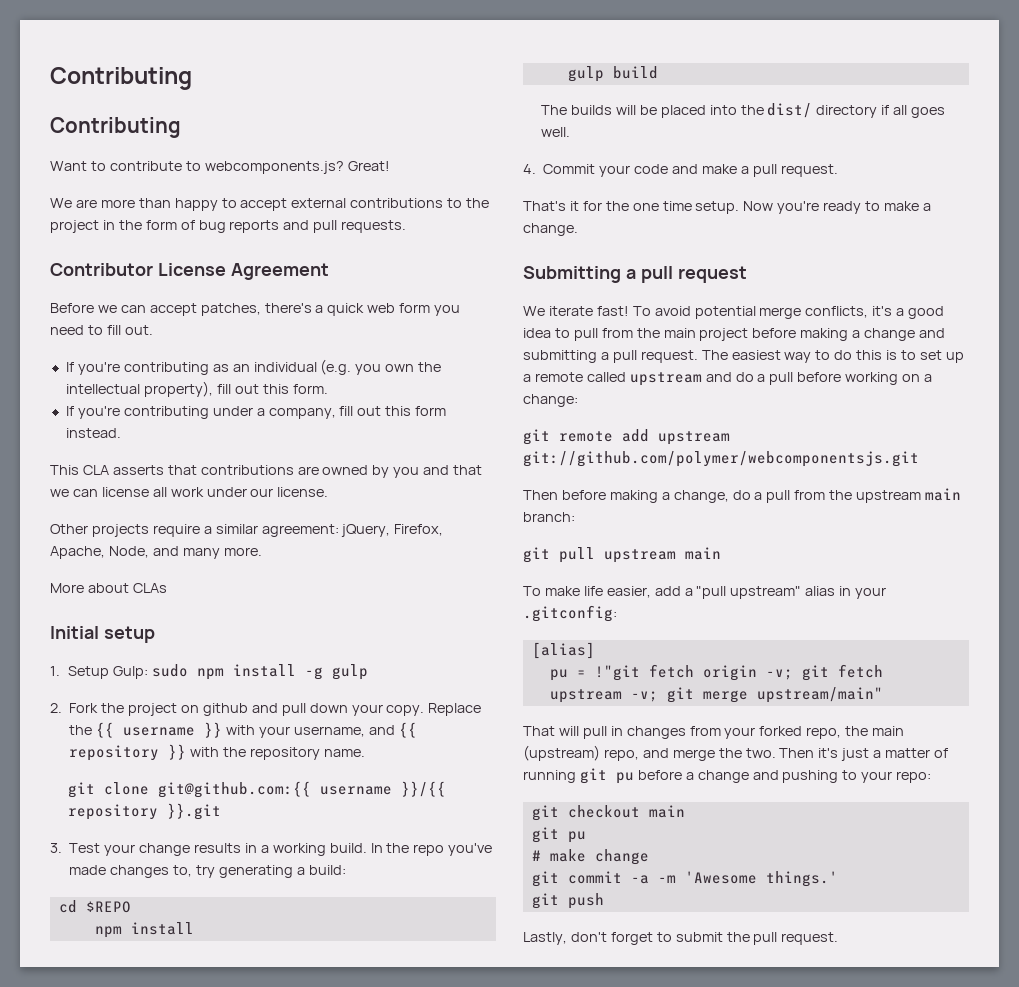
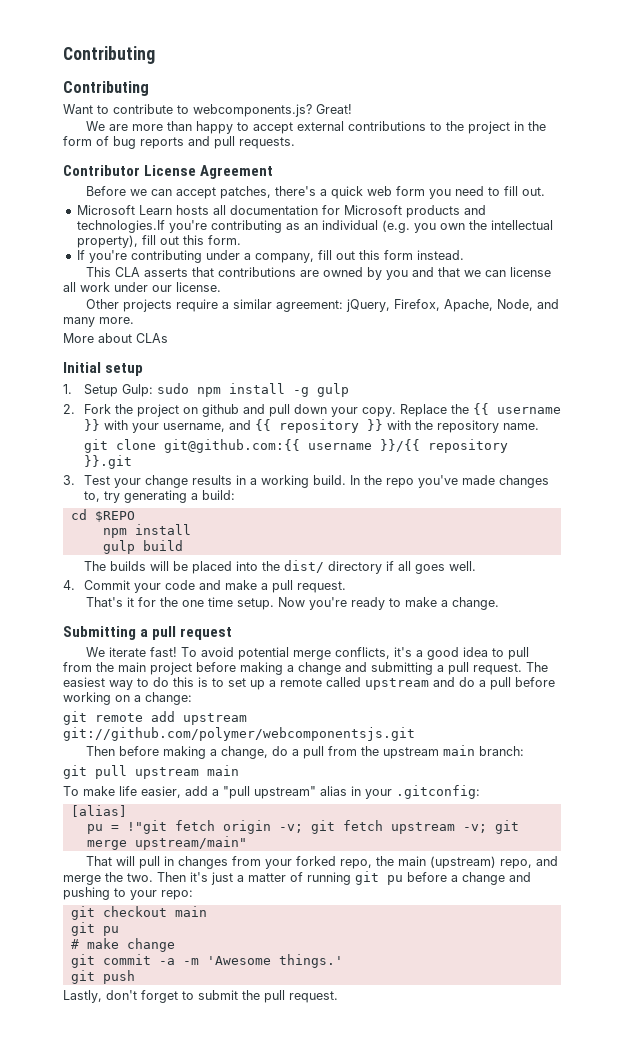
[65,362,74,372] If -> [76,205,486,218] [76,220,165,233] Microsoft Learn hosts all documentation for Microsoft products and technologies.If

